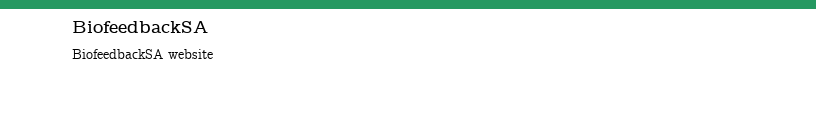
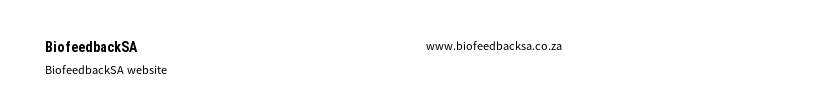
(213, 54) none -> [426,41,562,50] // www.biofeedbacksa.co.za

